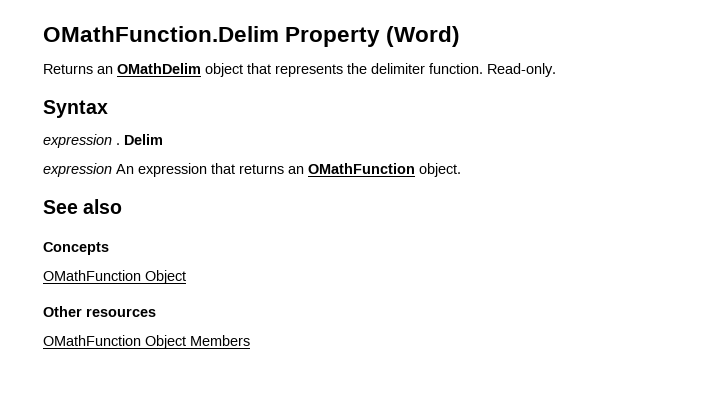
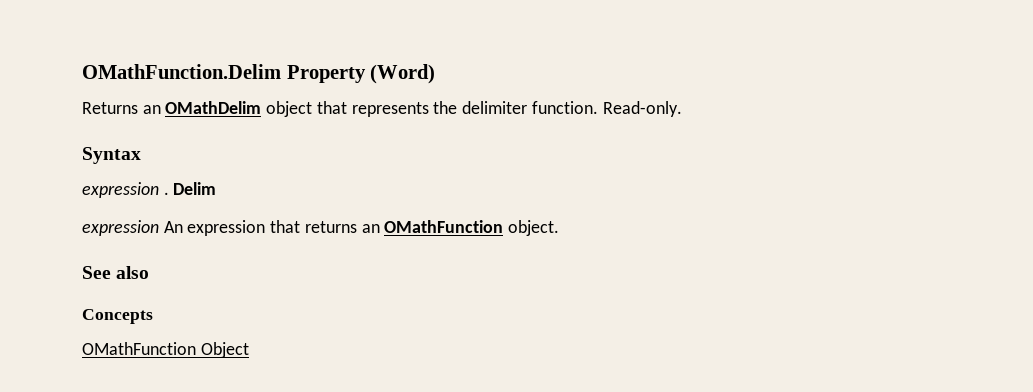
[43,306,156,317] [43,335,250,349] // Other resources // OMathFunction Object Members -> (249, 350) none

